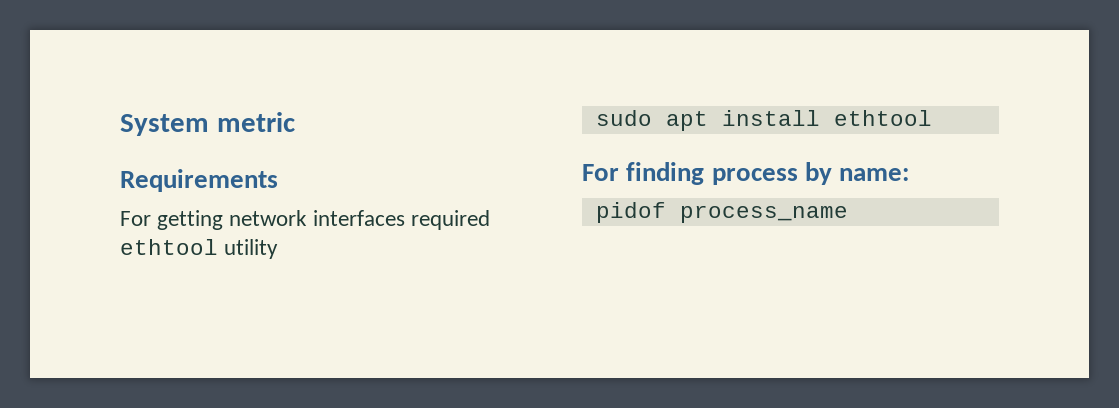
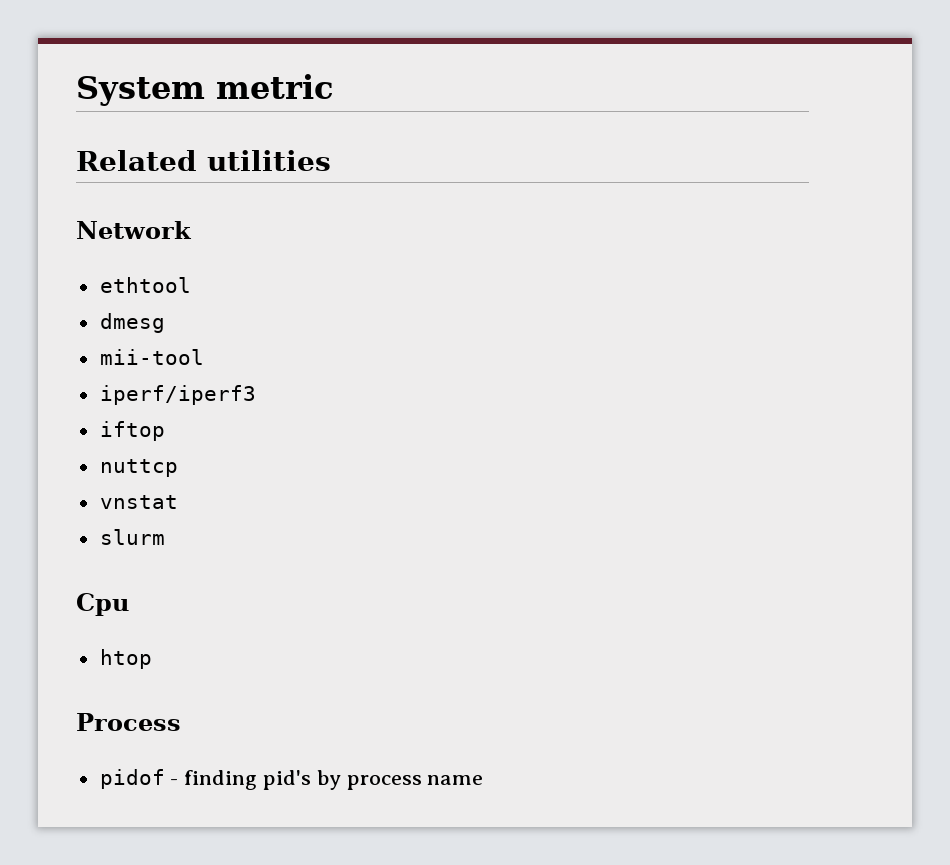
[120,169,278,192] [120,210,490,230] [120,239,279,259] [595,110,932,131] [582,162,910,185] [595,202,848,223] Requirements // For getting network interfaces required ethtool utility // sudo apt install ethtool // For finding process by name: // pidof process_name -> [76,150,331,171] [76,221,192,239] [99,277,191,293] [99,313,165,333] [99,349,204,365] [99,385,256,405] [99,421,165,441] [99,459,178,477] [99,495,178,509] [99,529,165,545] [76,593,129,616] [99,649,152,669] [76,713,181,731] [99,769,484,790] Related utilities // Network // ethtool // dmesg // mii-tool // iperf/iperf3 // iftop // nuttcp // vnstat // slurm // Cpu // htop // Process // pidof - finding pid's by process name

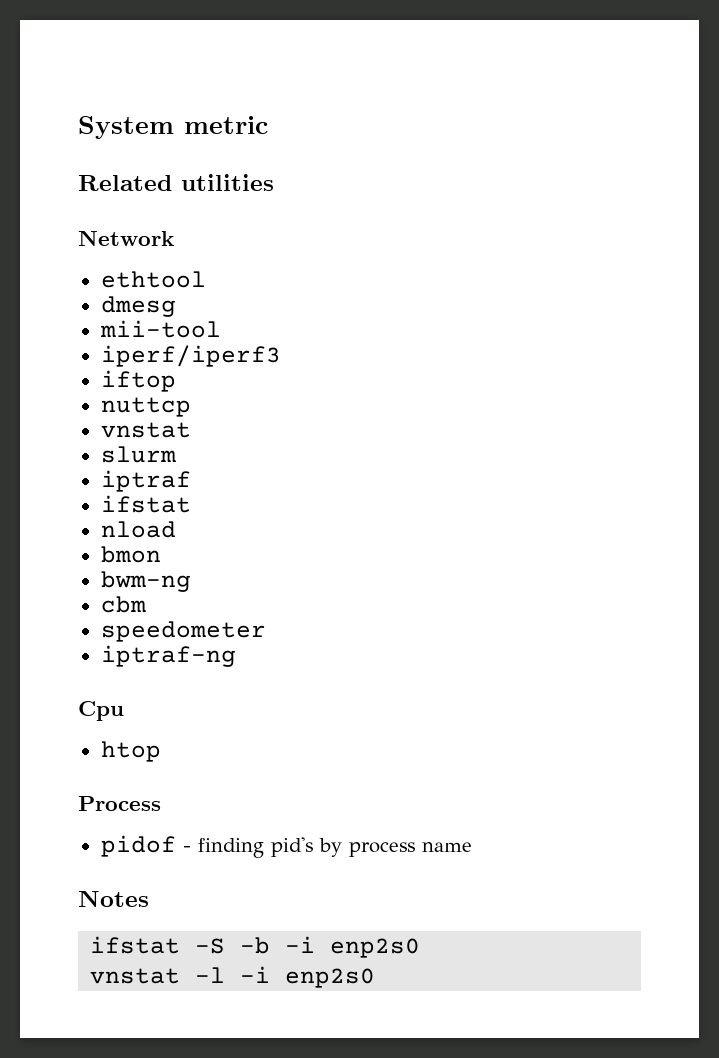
(165, 537) none -> [100,470,191,492] [100,495,191,513] [100,521,176,538] [100,546,161,563] [100,571,191,592] [100,596,146,613] [100,621,266,642] [100,645,236,667] // iptraf // ifstat // nload // bmon // bwm-ng // cbm // speedometer // iptraf-ng
(484, 780) none -> [78,890,149,907] [90,936,421,958] [90,966,376,988] // Notes // ifstat -S -b -i enp2s0 // vnstat -l -i enp2s0

